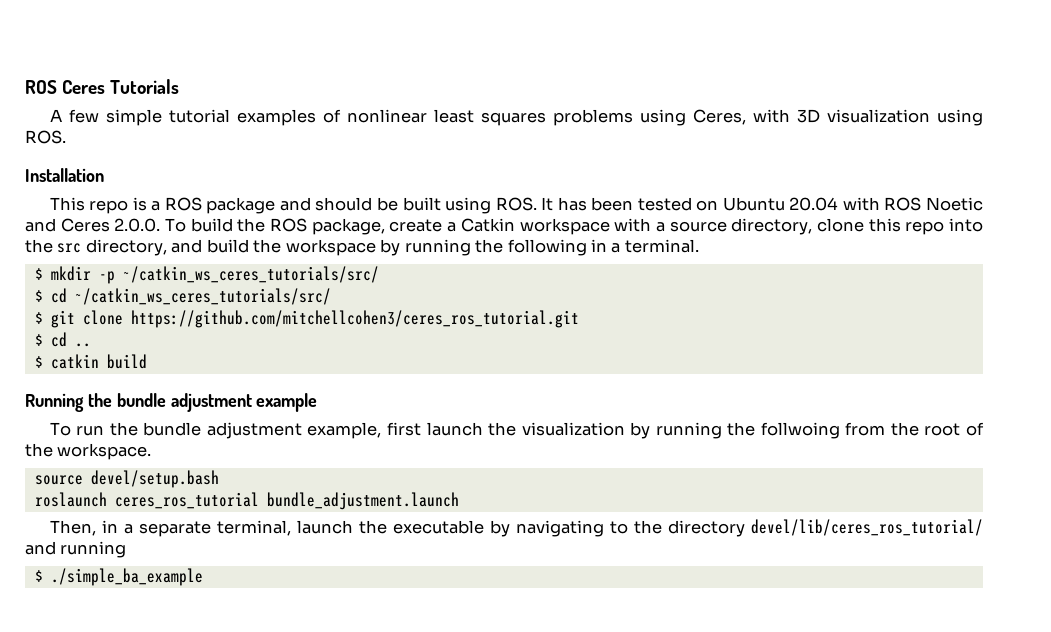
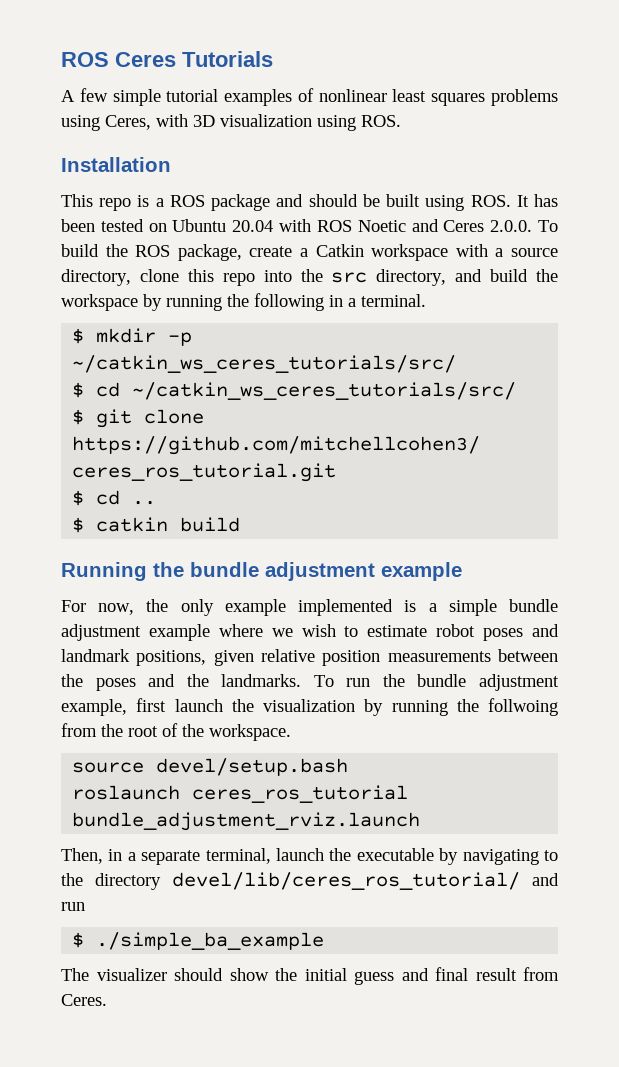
(318, 402) none -> [61,599,558,616] [61,624,560,641] [61,649,558,666] [61,674,302,691] For now, the only example implemented is a simple bundle adjustment example where we wish to estimate robot poses and landmark positions, given relative position measurements between the poses and the landmarks.
[266,492,459,510] bundle_adjustment.launch -> [72,812,421,831] bundle_adjustment_rviz.launch
[60,541,127,558] running -> [61,902,85,911] run
(203, 577) none -> [61,967,559,985] [61,994,107,1006] // The visualizer should show the initial guess and final result from Ceres.

